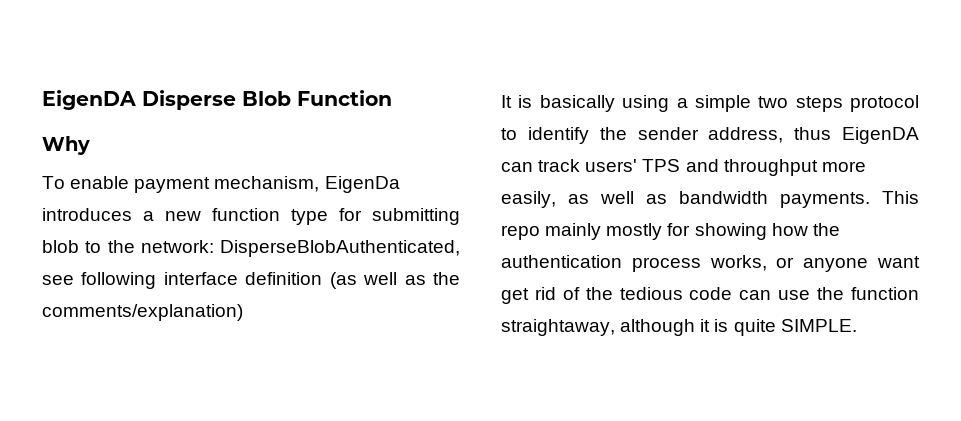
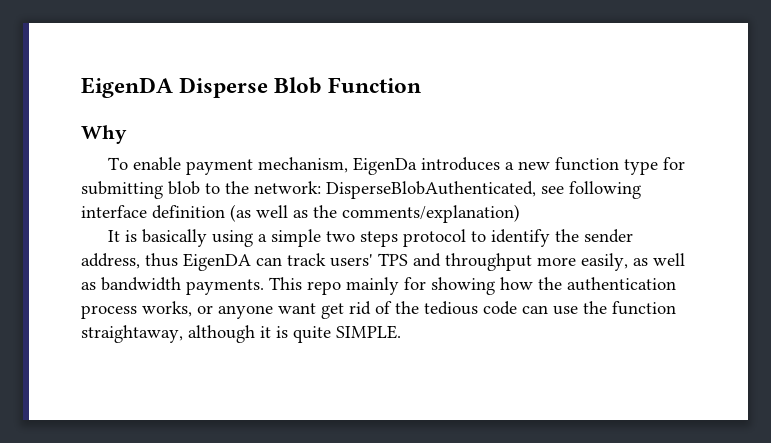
[606,223,663,240] mostly -> (399, 286) none

